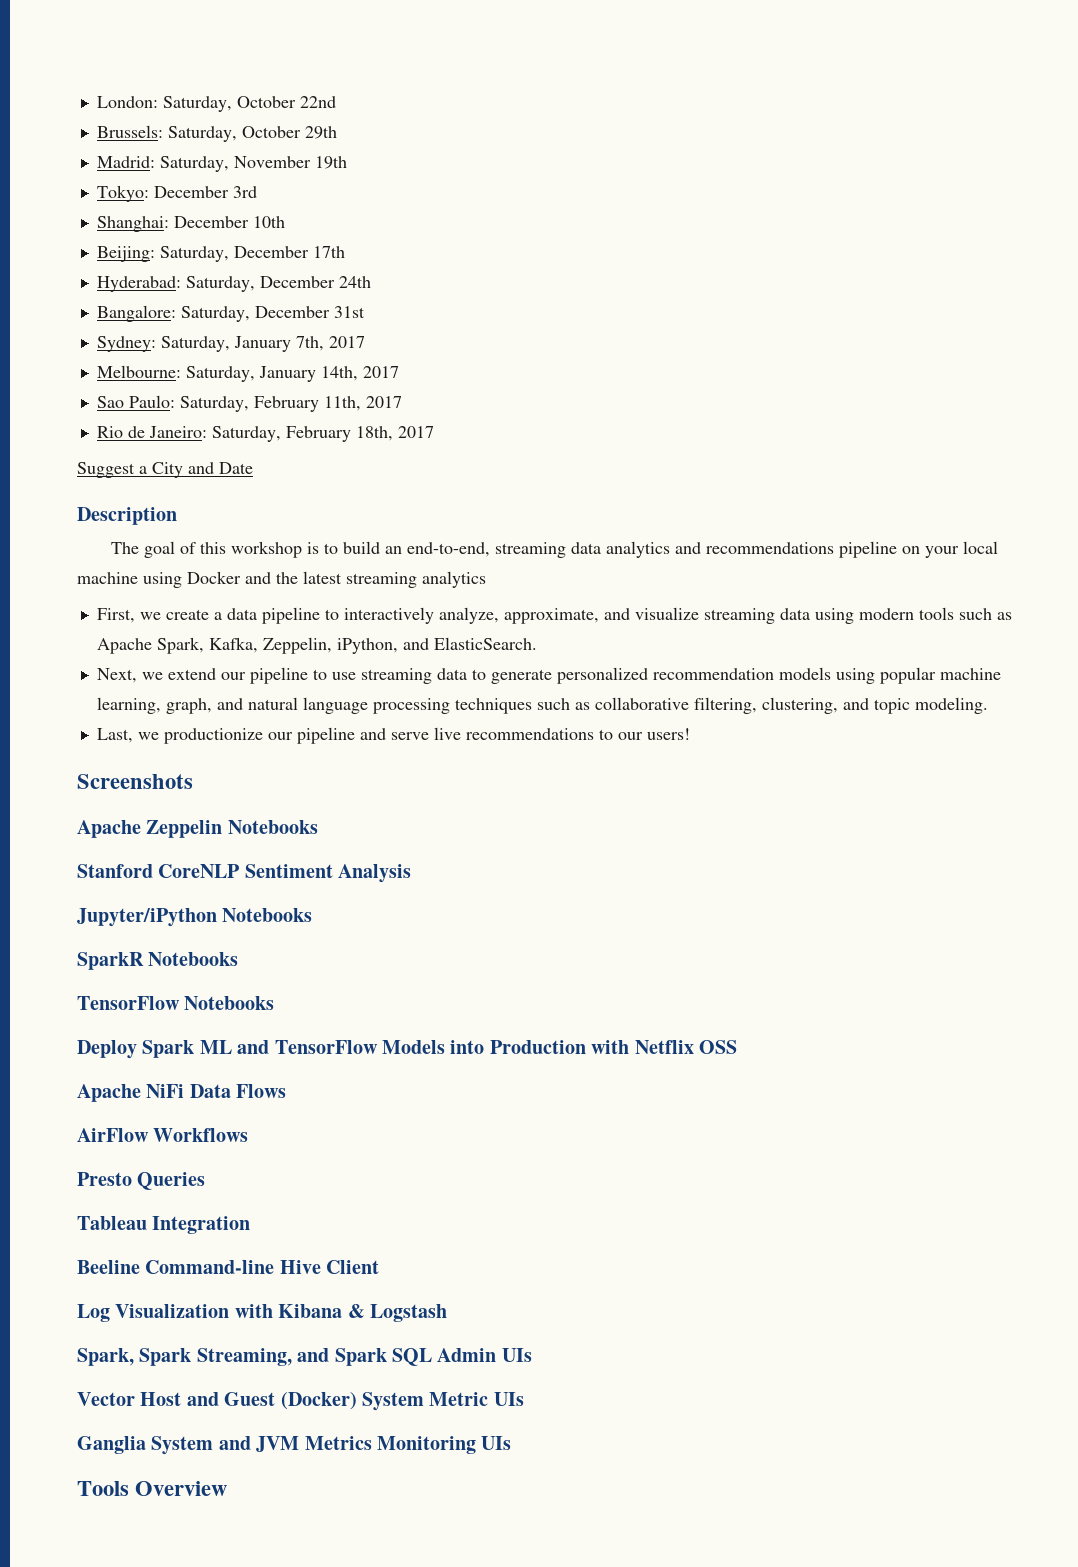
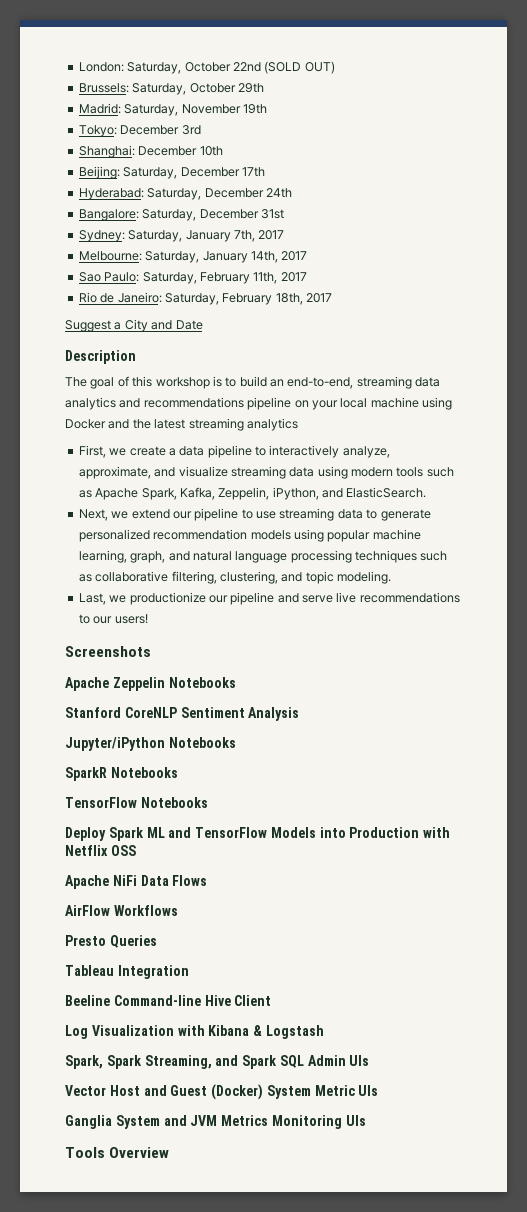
(336, 102) none -> [264,61,335,74] (SOLD OUT)

